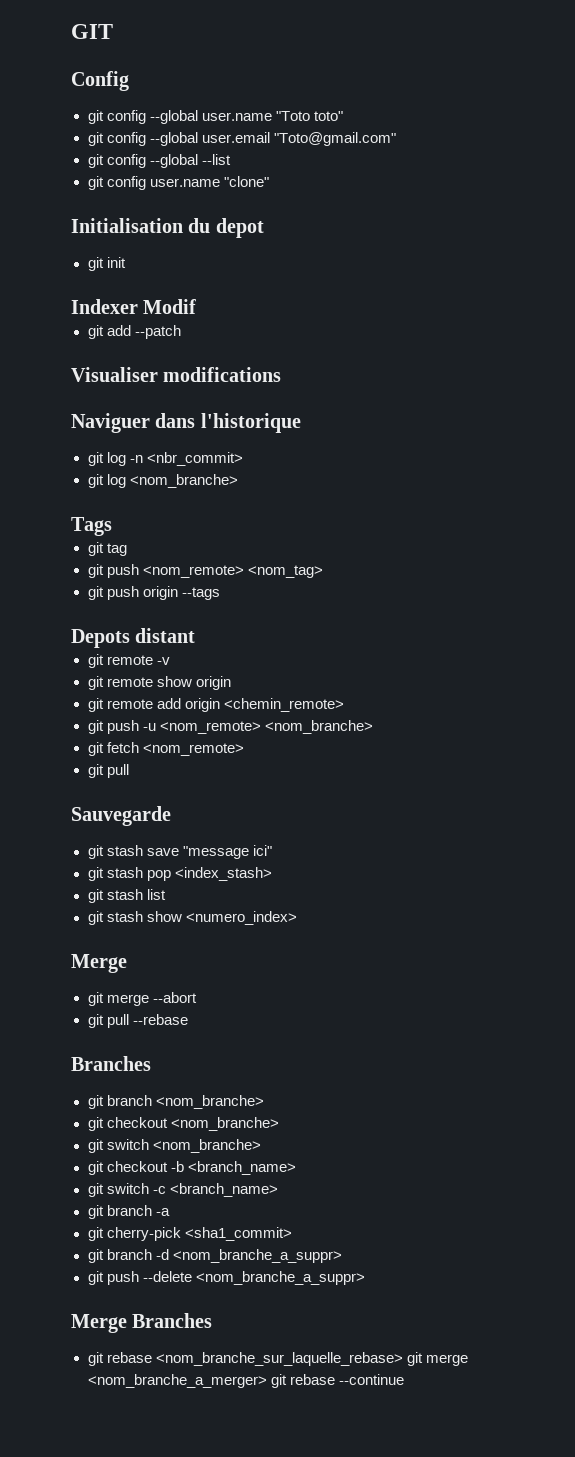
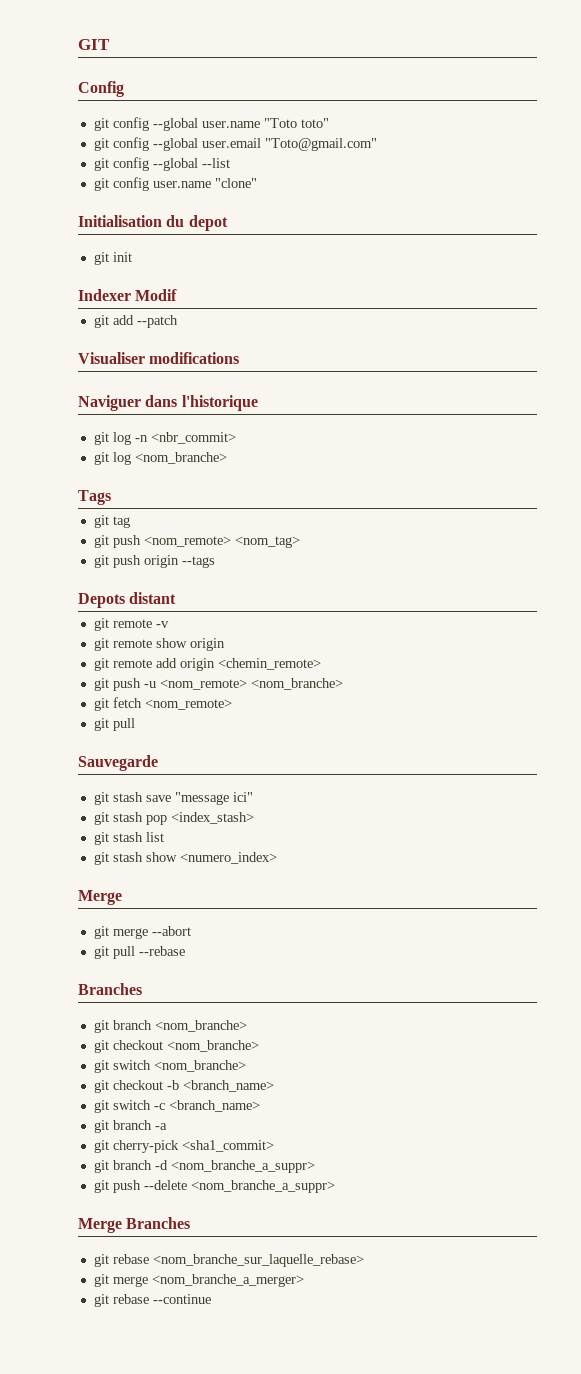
(403, 1359) none -> (364, 1260) //
(267, 1381) none -> (304, 1280) //

